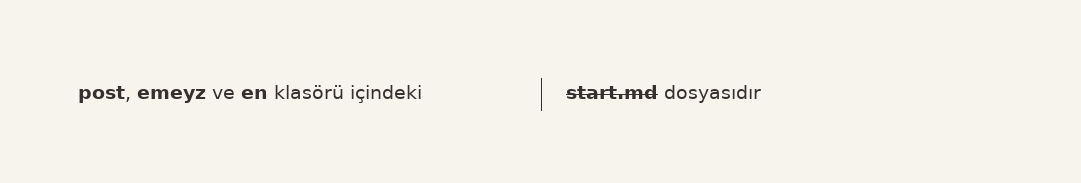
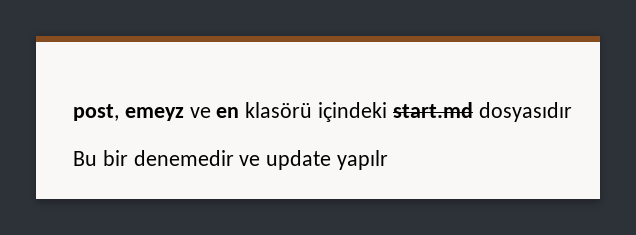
(761, 94) none -> [73,150,389,170] // Bu bir denemedir ve update yapılr

